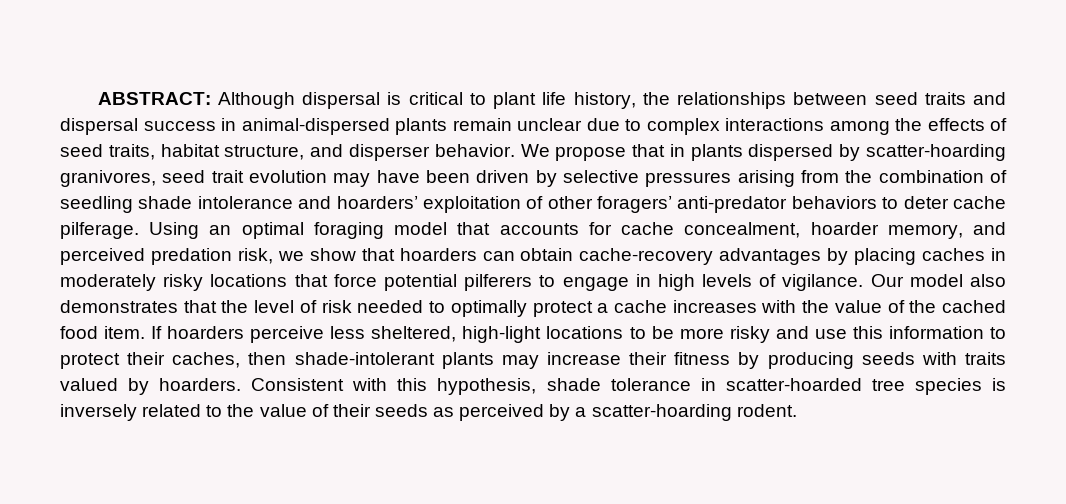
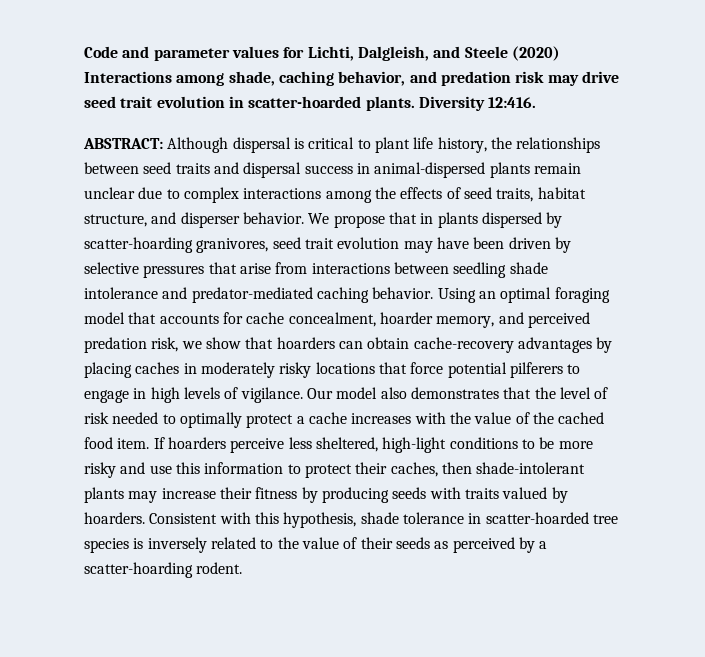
(97, 98) none -> [84,46,560,61] [84,71,619,86] [84,96,537,111] Code and parameter values for Lichti, Dalgleish, and Steele (2020) Interactions among shade, caching behavior, and predation risk may drive seed trait evolution in scatter-hoarded plants. Diversity 12:416. //
[737,170,1008,187] [60,196,1006,213] [60,222,139,239] arising from the combination of seedling shade intolerance and hoarders’ exploitation of other foragers’ anti-predator behaviors to deter cache pilferage. -> [208,262,548,278] [84,287,434,303] that arise from interactions between seedling shade intolerance and predator-mediated caching behavior.
[546,326,624,339] locations -> [449,437,518,449] conditions

